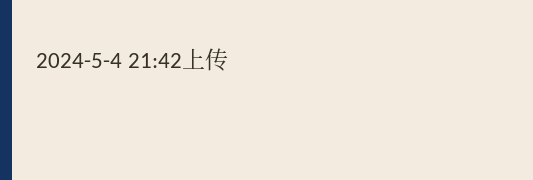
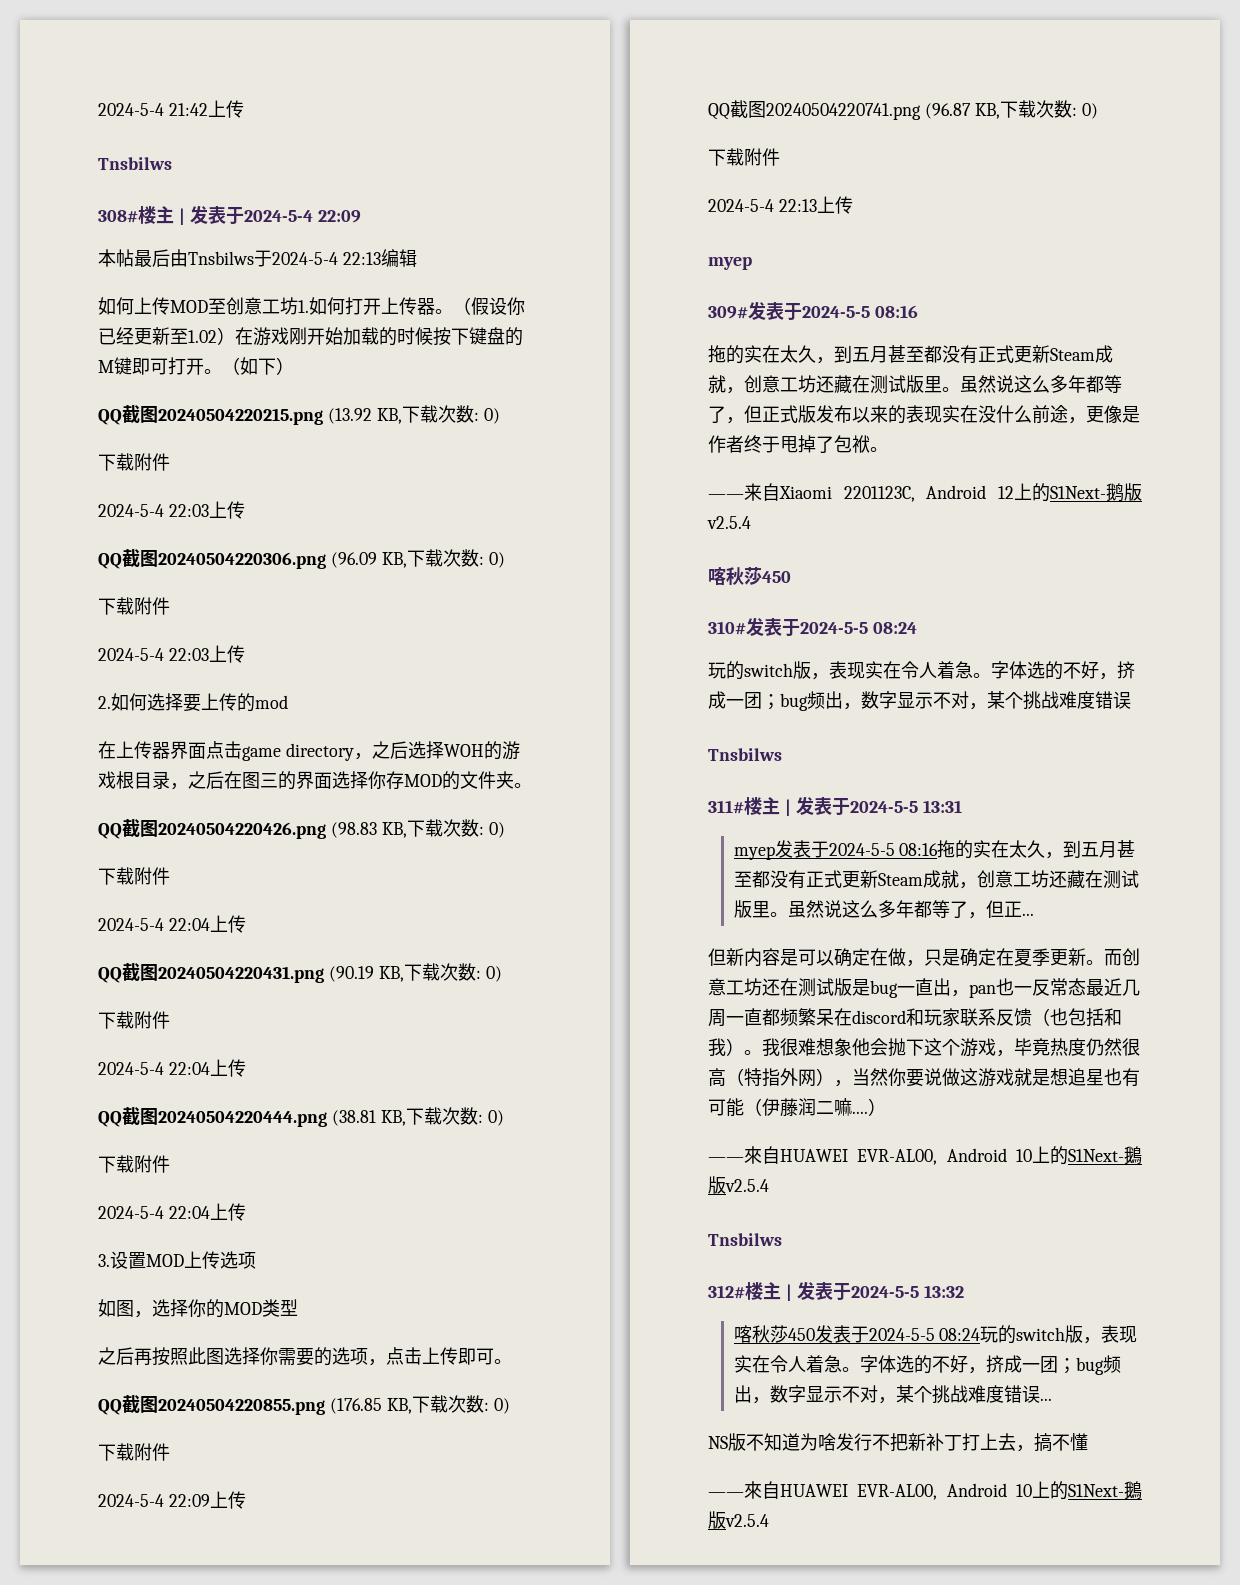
(229, 59) none -> [98,157,172,170] [98,205,361,225] [98,249,417,267] [98,297,525,315] [98,327,523,346] [98,357,294,375] [98,405,500,425] [98,453,170,471] [98,501,245,519] [98,549,505,569] [98,597,170,615] [98,645,245,663] [98,693,288,712] [98,741,520,761] [98,771,532,790] [98,819,505,839] [98,867,170,885] [98,915,246,933] [98,963,502,983] [98,1011,170,1029] [98,1059,246,1077] [98,1107,504,1127] [98,1155,170,1173] [98,1203,246,1221] [98,1251,256,1269] [98,1299,298,1318] [98,1347,512,1366] [98,1395,510,1415] [98,1443,170,1461] [98,1491,246,1509] [708,100,1098,120] [708,148,780,166] [708,196,853,214] [708,257,752,270] [708,301,918,320] [708,345,1113,364] [708,375,1122,394] [708,405,1140,424] [708,435,888,453] [708,483,1142,502] [707,516,751,529] [708,567,791,586] [708,617,917,636] [708,661,1135,680] [708,691,1131,711] [708,748,782,761] [708,796,962,816] [733,840,1136,860] [733,870,1139,889] [733,900,1034,919] [708,948,1140,967] [708,978,1140,998] [708,1008,1122,1027] [708,1038,1140,1057] [708,1068,1140,1087] [708,1098,886,1117] [708,1146,1142,1165] [708,1176,769,1194] [708,1233,782,1246] [708,1281,964,1301] [733,1325,1138,1344] [733,1355,1121,1375] [733,1385,1052,1404] [708,1433,1088,1452] [708,1481,1142,1500] [708,1511,769,1529] // Tnsbilws // 308#楼主 | 发表于2024-5-4 22:09 // 本帖最后由Tnsbilws于2024-5-4 22:13编辑 // 如何上传MOD至创意工坊1.如何打开上传器。（假设你已经更新至1.02）在游戏刚开始加载的时候按下键盘的M键即可打开。（如下） // QQ截图20240504220215.png (13.92 KB,下载次数: 0) // 下载附件 // 2024-5-4 22:03上传 // QQ截图20240504220306.png (96.09 KB,下载次数: 0) // 下载附件 // 2024-5-4 22:03上传 // 2.如何选择要上传的mod // 在上传器界面点击game directory，之后选择WOH的游戏根目录，之后在图三的界面选择你存MOD的文件夹。 // QQ截图20240504220426.png (98.83 KB,下载次数: 0) // 下载附件 // 2024-5-4 22:04上传 // QQ截图20240504220431.png (90.19 KB,下载次数: 0) // 下载附件 // 2024-5-4 22:04上传 // QQ截图20240504220444.png (38.81 KB,下载次数: 0) // 下载附件 // 2024-5-4 22:04上传 // 3.设置MOD上传选项 // 如图，选择你的MOD类型 // 之后再按照此图选择你需要的选项，点击上传即可。 // QQ截图20240504220855.png (176.85 KB,下载次数: 0) // 下载附件 // 2024-5-4 22:09上传 // QQ截图20240504220741.png (96.87 KB,下载次数: 0) // 下载附件 // 2024-5-4 22:13上传 // myep // 309#发表于2024-5-5 08:16 // 拖的实在太久，到五月甚至都没有正式更新Steam成就，创意工坊还藏在测试版里。虽然说这么多年都等了，但正式版发布以来的表现实在没什么前途，更像是作者终于甩掉了包袱。 // ——来自Xiaomi 2201123C, Android 12上的S1Next-鹅版v2.5.4 // 喀秋莎450 // 310#发表于2024-5-5 08:24 // 玩的switch版，表现实在令人着急。字体选的不好，挤成一团；bug频出，数字显示不对，某个挑战难度错误 // Tnsbilws // 311#楼主 | 发表于2024-5-5 13:31 // myep发表于2024-5-5 08:16拖的实在太久，到五月甚至都没有正式更新Steam成就，创意工坊还藏在测试版里。虽然说这么多年都等了，但正... // 但新内容是可以确定在做，只是确定在夏季更新。而创意工坊还在测试版是bug一直出，pan也一反常态最近几周一直都频繁呆在discord和玩家联系反馈（也包括和我）。我很难想象他会抛下这个游戏，毕竟热度仍然很高（特指外网），当然你要说做这游戏就是想追星也有可能（伊藤润二嘛....） // ——來自HUAWEI EVR-AL00, Android 10上的S1Next-鵝版v2.5.4 // Tnsbilws // 312#楼主 | 发表于2024-5-5 13:32 // 喀秋莎450发表于2024-5-5 08:24玩的switch版，表现实在令人着急。字体选的不好，挤成一团；bug频出，数字显示不对，某个挑战难度错误... // NS版不知道为啥发行不把新补丁打上去，搞不懂 // ——來自HUAWEI EVR-AL00, Android 10上的S1Next-鵝版v2.5.4

